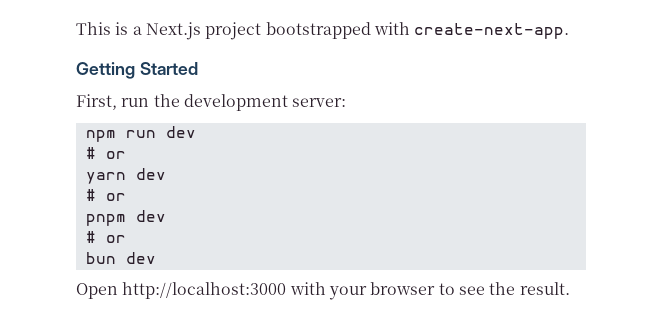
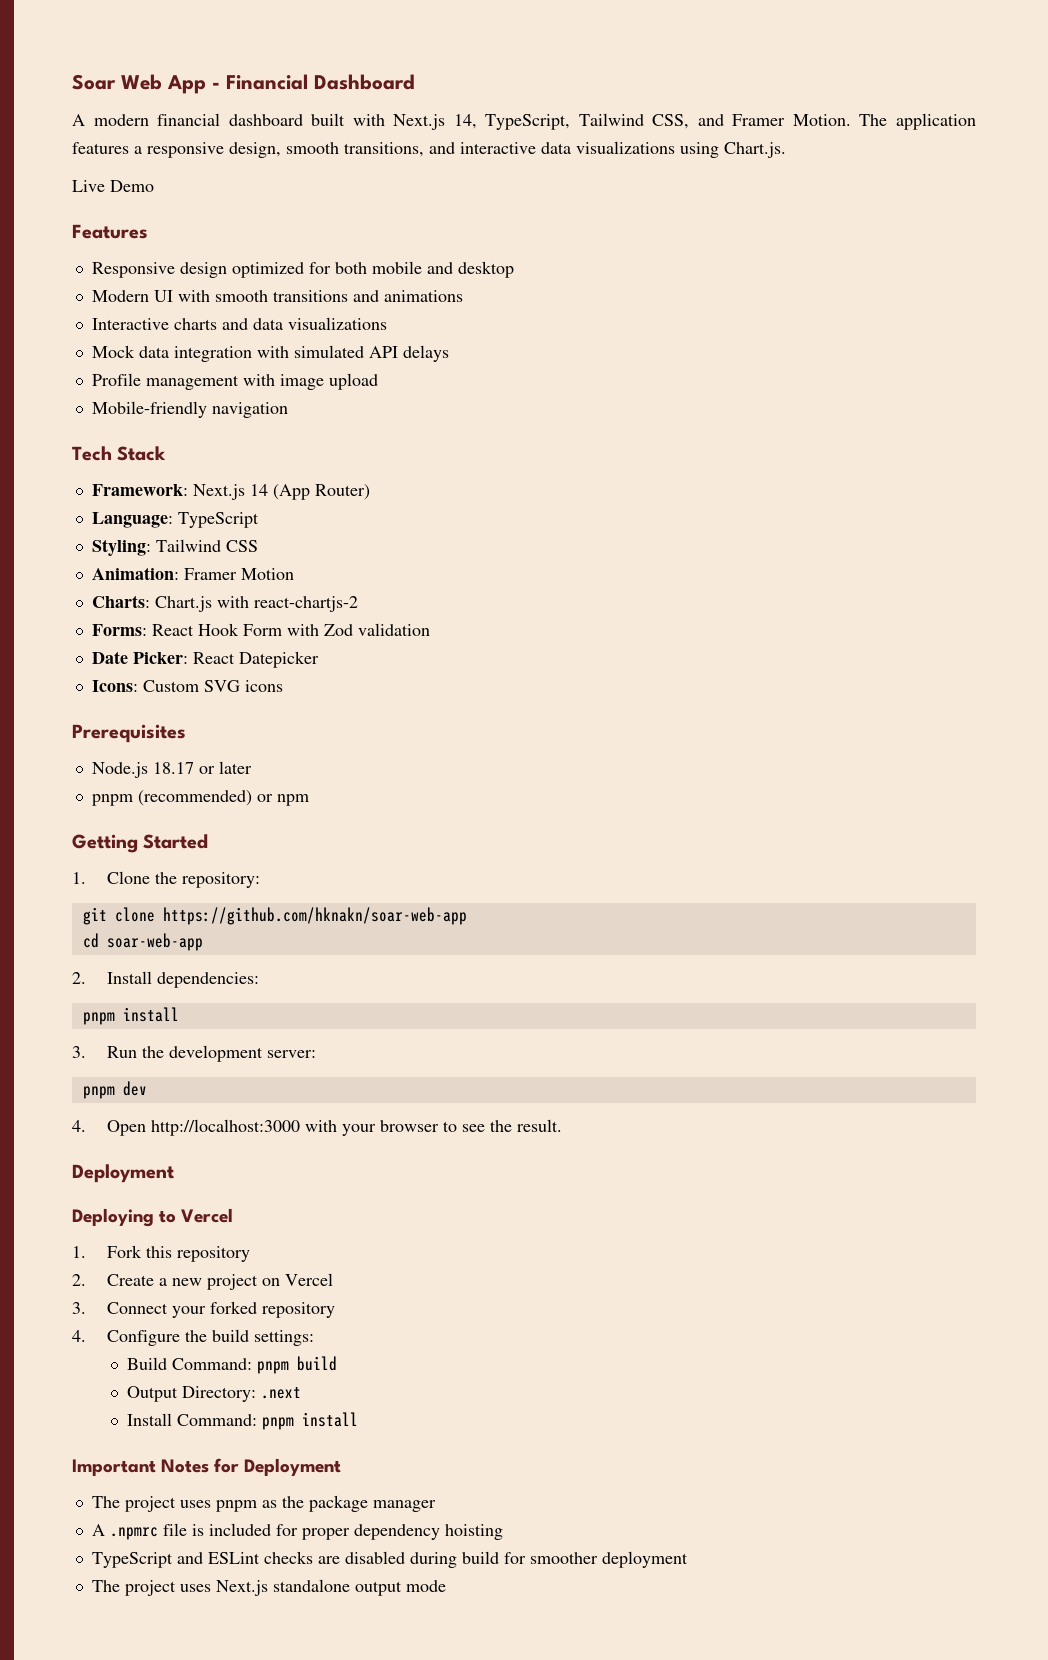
[76,22,570,40] [76,62,198,79] [76,94,347,111] [85,126,196,142] [85,147,126,159] [85,168,166,184] [85,189,126,201] [85,210,166,226] [85,231,126,243] [85,252,156,264] This is a Next.js project bootstrapped with create-next-app. // Getting Started // First, run the development server: // npm run dev // # or // yarn dev // # or // pnpm dev // # or // bun dev // -> [72,74,415,94] [72,113,976,130] [72,141,786,158] [72,180,154,192] [72,224,148,239] [91,261,514,278] [91,290,463,302] [91,317,387,330] [91,345,449,362] [91,373,378,390] [91,401,288,418] [72,446,167,461] [91,484,370,500] [91,512,259,528] [91,539,258,556] [91,567,294,580] [91,595,358,612] [91,623,430,636] [91,651,319,668] [91,680,283,692] [72,724,186,743] [91,761,252,778] [91,790,309,806] [72,834,209,853] [72,871,261,888] [82,907,467,925] [82,933,203,951] [72,971,260,988] [82,1007,179,1025] [72,1045,317,1062] [82,1081,147,1099] [72,1120,86,1132] Soar Web App - Financial Dashboard // A modern financial dashboard built with Next.js 14, TypeScript, Tailwind CSS, and Framer Motion. The application features a responsive design, smooth transitions, and interactive data visualizations using Chart.js. // Live Demo // Features // Responsive design optimized for both mobile and desktop // Modern UI with smooth transitions and animations // Interactive charts and data visualizations // Mock data integration with simulated API delays // Profile management with image upload // Mobile-friendly navigation // Tech Stack // Framework: Next.js 14 (App Router) // Language: TypeScript // Styling: Tailwind CSS // Animation: Framer Motion // Charts: Chart.js with react-chartjs-2 // Forms: React Hook Form with Zod validation // Date Picker: React Datepicker // Icons: Custom SVG icons // Prerequisites // Node.js 18.17 or later // pnpm (recommended) or npm // Getting Started // 1. Clone the repository: // git clone https://github.com/hknakn/soar-web-app // cd soar-web-app // 2. Install dependencies: // pnpm install // 3. Run the development server: // pnpm dev // 4.
(570, 288) none -> [72,1164,174,1183] [72,1208,234,1227] [72,1245,251,1262] [72,1273,334,1290] [72,1301,336,1318] [72,1329,315,1346] [127,1356,338,1374] [127,1386,302,1402] [127,1412,359,1430] [72,1458,342,1476] [91,1495,436,1512] [91,1523,503,1540] [91,1551,688,1568] [91,1579,446,1596] // Deployment // Deploying to Vercel // 1. Fork this repository // 2. Create a new project on Vercel // 3. Connect your forked repository // 4. Configure the build settings: // Build Command: pnpm build // Output Directory: .next // Install Command: pnpm install // Important Notes for Deployment // The project uses pnpm as the package manager // A .npmrc file is included for proper dependency hoisting // TypeScript and ESLint checks are disabled during build for smoother deployment // The project uses Next.js standalone output mode

